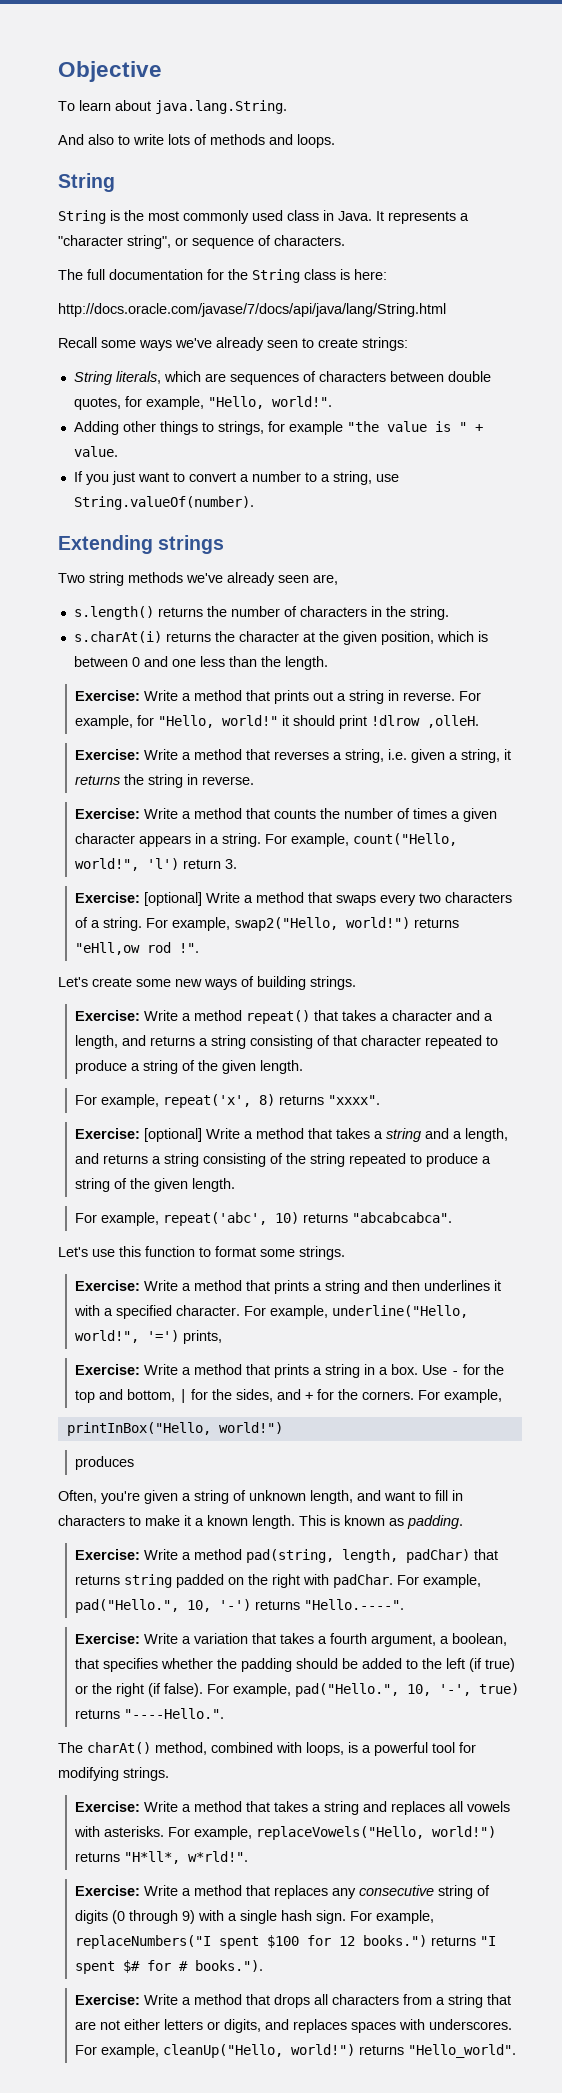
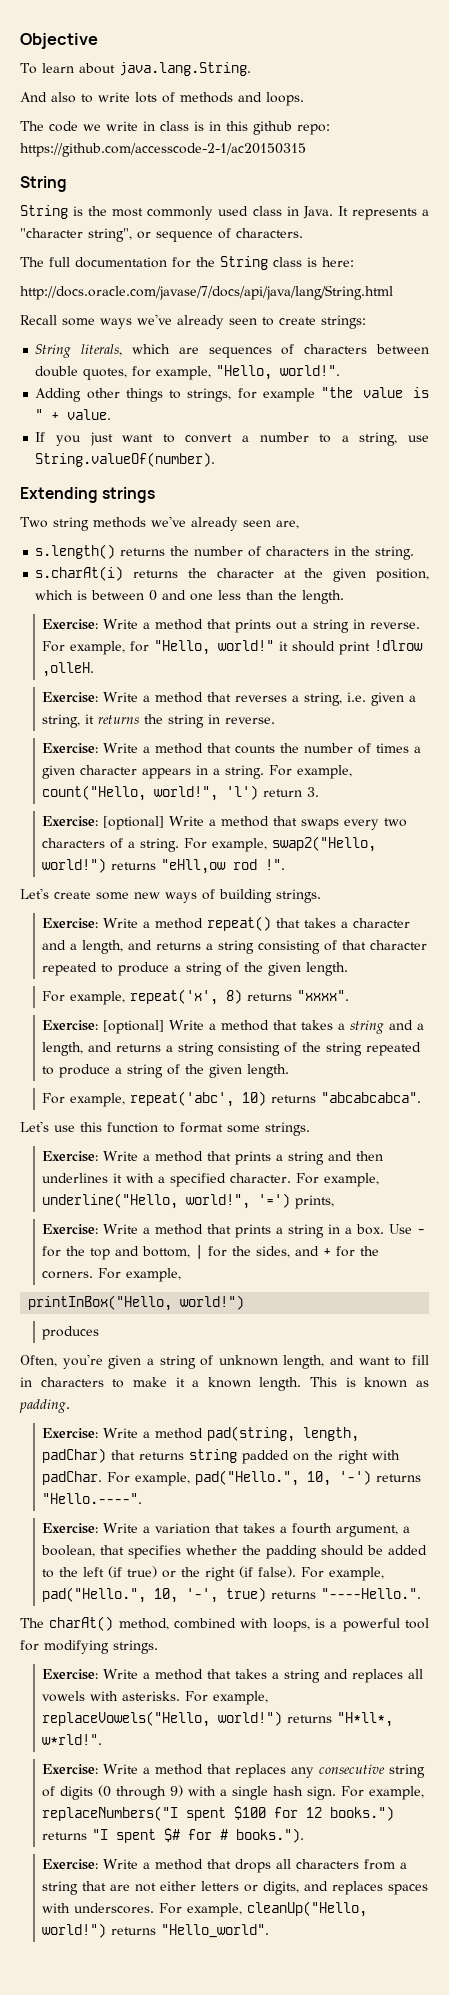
(335, 141) none -> [20,121,330,135] [20,143,306,157] // The code we write in class is in this github repo: https://github.com/accesscode-2-1/ac20150315

